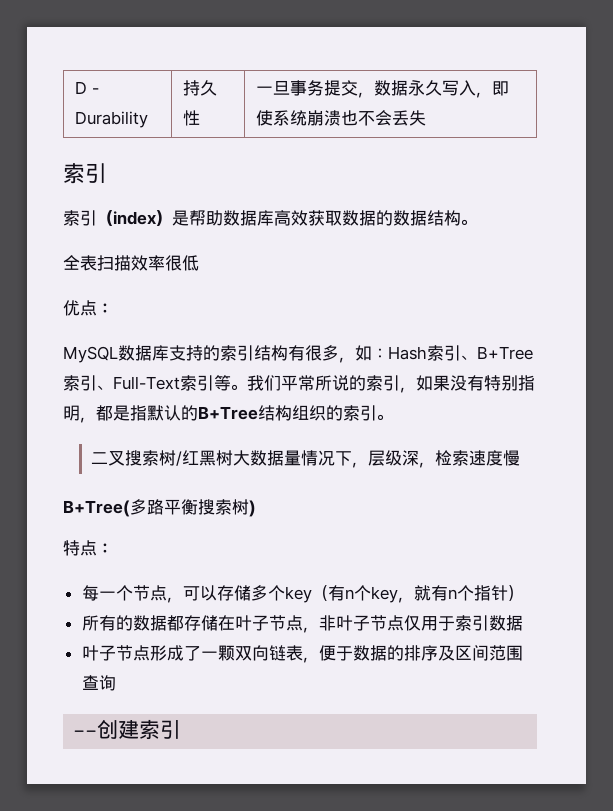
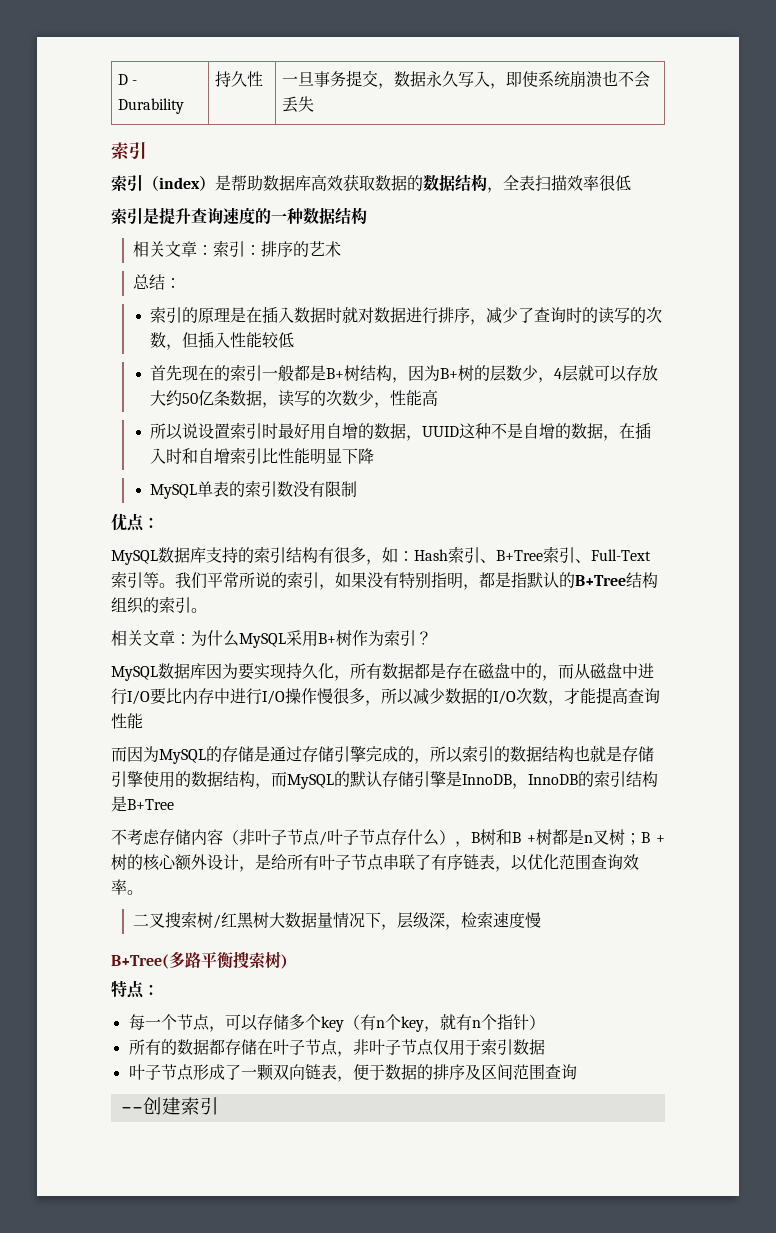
[461,219,477,225] 。 // -> [487,187,503,193] ，
(199, 263) none -> [110,207,367,225] [132,240,341,258] [132,274,181,290] [150,306,663,325] [150,331,295,350] [150,364,659,383] [150,389,439,408] [150,422,652,441] [150,447,375,465] [150,480,358,499] // 索引是提升查询速度的一种数据结构 // 相关文章：索引：排序的艺术 // 总结： // 索引的原理是在插入数据时就对数据进行排序，减少了查询时的读写的次数，但插入性能较低 // 首先现在的索引一般都是B+树结构，因为B+树的层数少，4层就可以存放大约50亿条数据，读写的次数少，性能高 // 所以说设置索引时最好用自增的数据，UUID这种不是自增的数据，在插入时和自增索引比性能明显下降 // MySQL单表的索引数没有限制
(393, 417) none -> [111,629,432,648] [111,663,654,681] [111,687,660,706] [111,713,143,729] [111,745,654,764] [111,770,658,789] [111,796,174,812] [111,829,665,847] [111,854,639,872] [111,879,143,895] // 相关文章：为什么MySQL采用B+树作为索引？ // MySQL数据库因为要实现持久化，所有数据都是存在磁盘中的，而从磁盘中进行I/O要比内存中进行I/O操作慢很多，所以减少数据的I/O次数，才能提高查询性能 // 而因为MySQL的存储是通过存储引擎完成的，所以索引的数据结构也就是存储引擎使用的数据结构，而MySQL的默认存储引擎是InnoDB，InnoDB的索引结构是B+Tree // 不考虑存储内容（非叶子节点/叶子节点存什么），B树和B +树都是n叉树；B +树的核心额外设计，是给所有叶子节点串联了有序链表，以优化范围查询效率。

